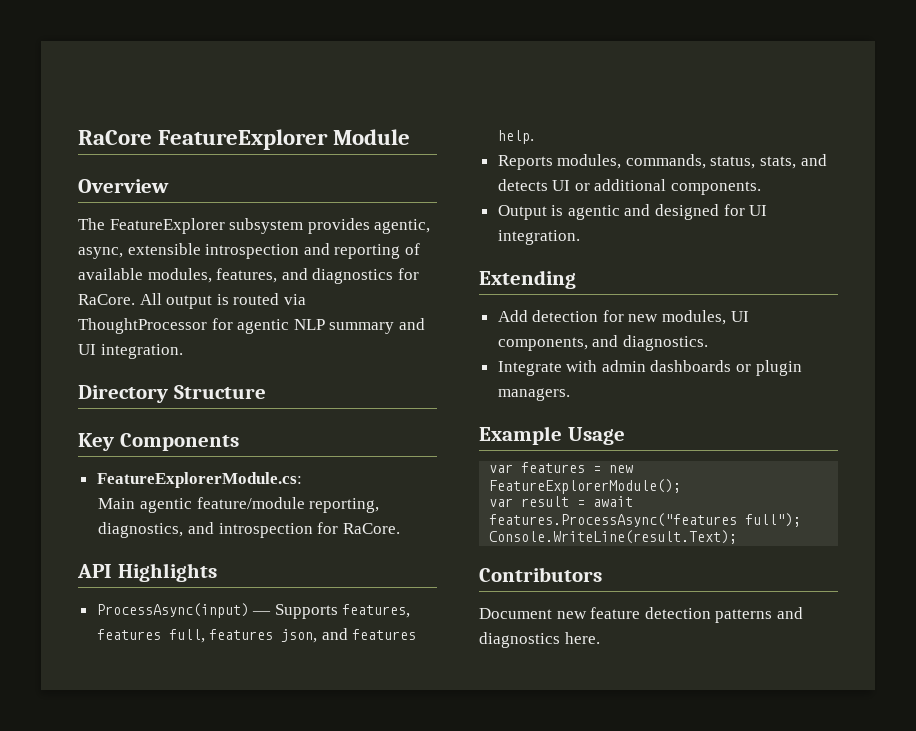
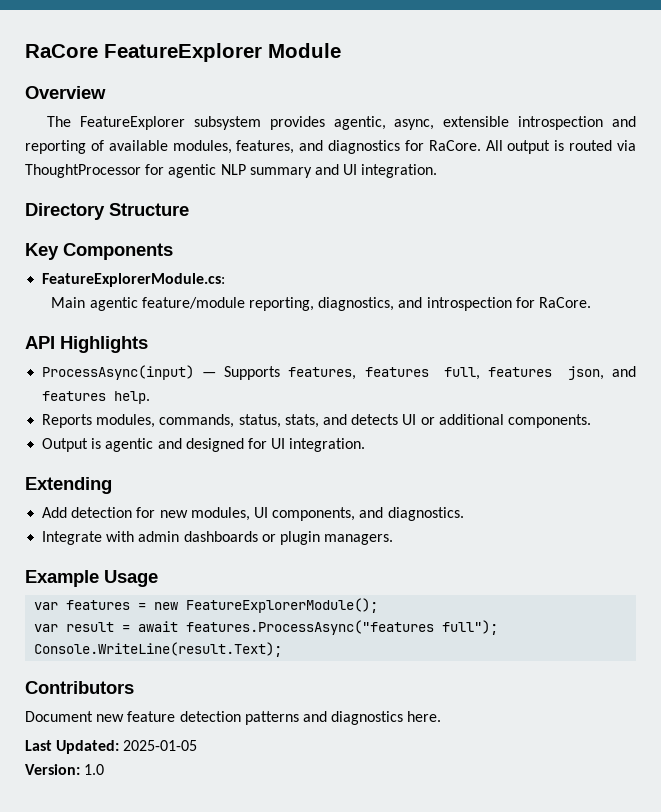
(600, 638) none -> [25,740,198,754] [25,764,105,775] // Last Updated: 2025-01-05 // Version: 1.0

